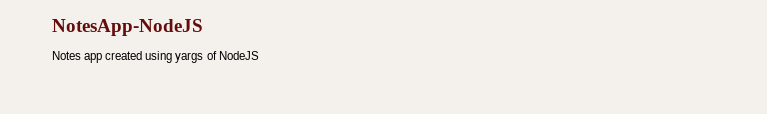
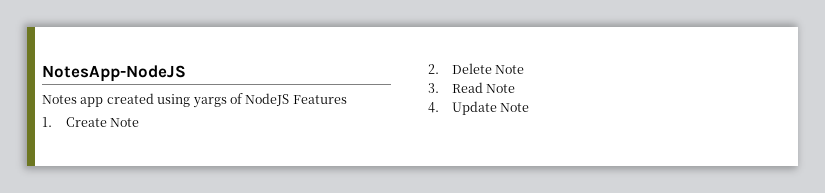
(259, 55) none -> [292,95,347,104] [42,117,140,127] [428,63,525,74] [428,82,516,93] [428,101,530,115] Features // 1. Create Note // 2. Delete Note // 3. Read Note // 4. Update Note

